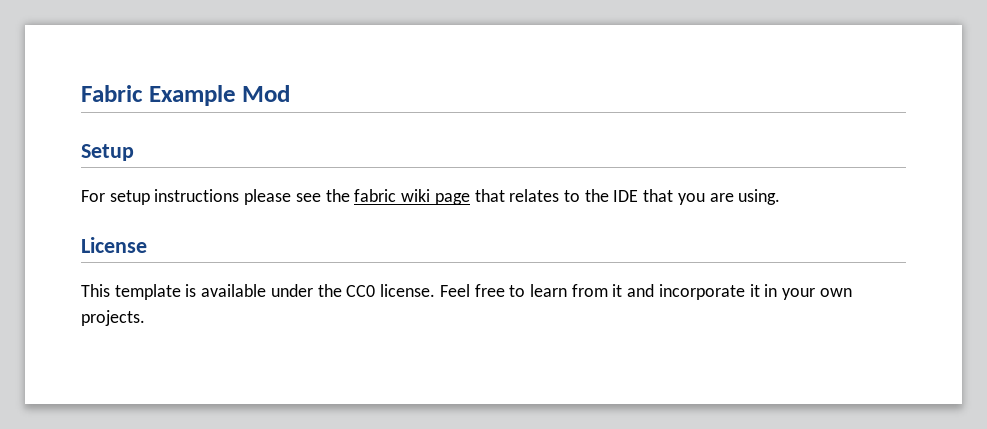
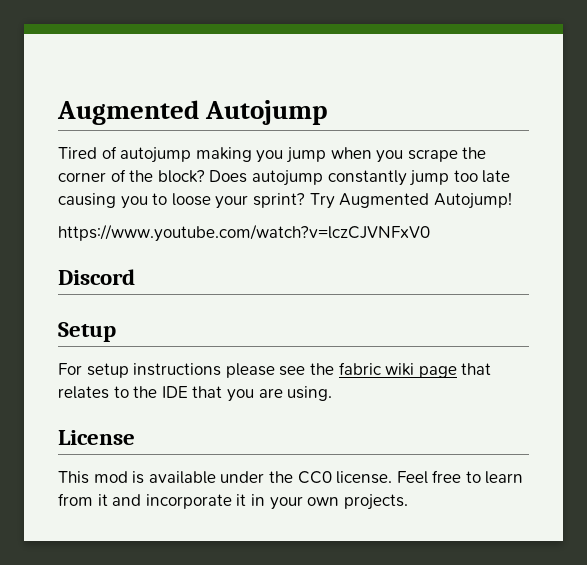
[81,85,291,106] Fabric Example Mod -> [57,100,328,125] [58,146,487,163] [58,169,511,186] [58,192,512,209] [58,224,430,242] [58,269,135,285] Augmented Autojump // Tired of autojump making you jump when you scrape the corner of the block? Does autojump constantly jump too late causing you to loose your sprint? Try Augmented Autojump! // https://www.youtube.com/watch?v=lczCJVNFxV0 // Discord
[114,284,181,300] template -> [93,471,128,483] mod

